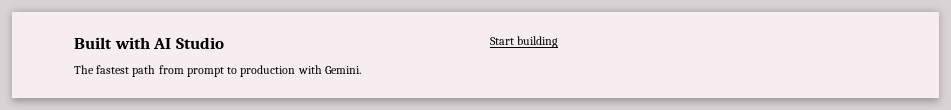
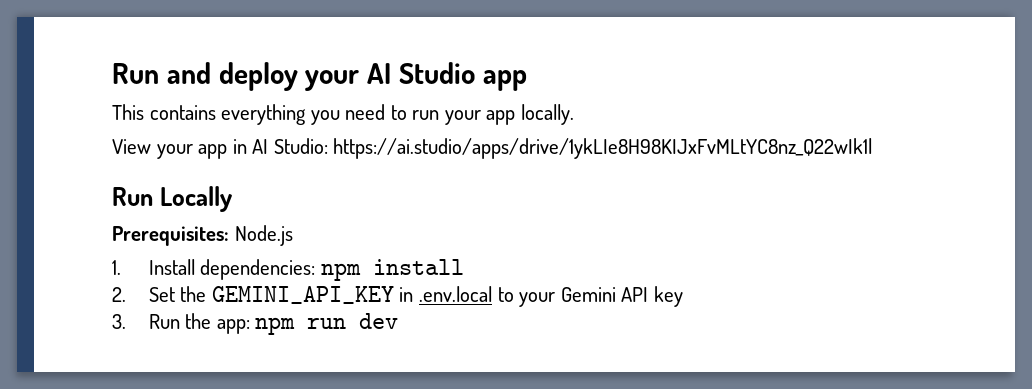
[74,37,224,49] [74,65,361,77] [490,36,559,48] Built with AI Studio // The fastest path from prompt to production with Gemini. // Start building -> [112,62,527,91] [112,104,574,125] [112,138,873,159] [112,186,232,212] [112,225,293,246] [112,259,464,281] [112,286,683,307] [112,313,399,335] Run and deploy your AI Studio app // This contains everything you need to run your app locally. // View your app in AI Studio: https://ai.studio/apps/drive/1ykLIe8H98KIJxFvMLtYC8nz_Q22wIk1l // Run Locally // Prerequisites: Node.js // 1. Install dependencies: npm install // 2. Set the GEMINI_API_KEY in .env.local to your Gemini API key // 3. Run the app: npm run dev

